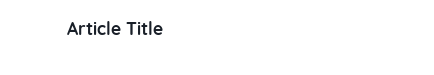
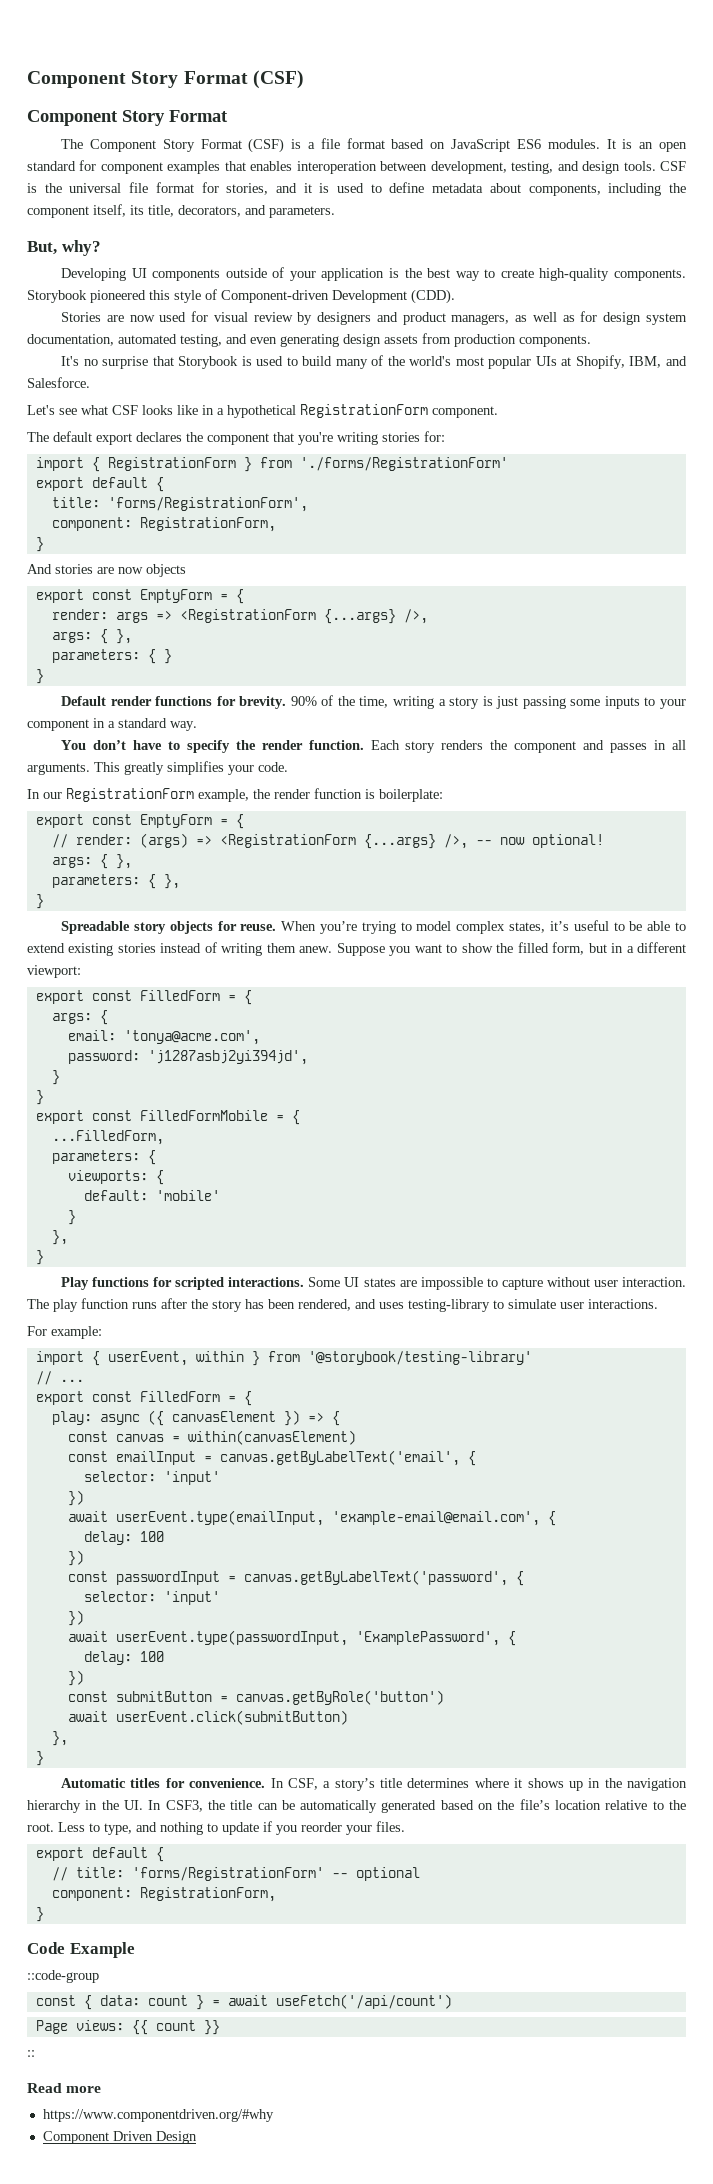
[67,21,163,35] Article Title -> [27,70,304,89] [27,110,228,126] [61,138,688,153] [27,160,686,174] [27,182,686,196] [27,204,335,218] [27,240,101,256] [61,267,686,281] [27,289,455,304] [61,311,687,325] [27,333,591,347] [61,355,688,369] [27,377,90,388] [27,404,498,418] [27,431,445,445] [35,457,508,472] [35,477,164,492] [51,497,308,512] [51,517,276,532] [35,537,44,552] [27,564,186,577] [35,589,244,604] [51,609,428,624] [51,629,132,644] [51,649,172,664] [35,669,44,684] [61,695,686,709] [27,718,197,731] [61,740,687,753] [27,761,288,775] [27,788,443,802] [35,814,244,829] [51,833,604,849] [51,854,132,869] [51,874,180,889] [35,894,44,909] [61,920,687,934] [27,942,687,956] [27,965,81,978] [35,990,252,1005] [51,1010,108,1025] [67,1030,260,1045] [67,1050,308,1065] [51,1070,60,1085] [35,1090,44,1105] [35,1110,300,1125] [51,1130,164,1145] [51,1150,156,1165] [67,1170,164,1185] [83,1190,220,1201] [67,1210,76,1225] [51,1230,68,1245] [35,1250,44,1265] [61,1277,686,1290] [27,1298,658,1312] [27,1326,102,1339] [35,1351,532,1366] [35,1371,84,1385] [35,1391,252,1406] [51,1410,340,1426] [67,1430,356,1445] [67,1450,476,1466] [83,1471,220,1485] [67,1490,84,1506] [67,1510,556,1526] [83,1531,164,1545] [67,1550,84,1566] [67,1570,524,1586] [83,1591,220,1605] [67,1610,84,1626] [67,1630,516,1646] [83,1651,164,1665] [67,1670,84,1686] [67,1690,444,1705] [67,1710,348,1725] [51,1731,68,1746] [35,1751,44,1766] [61,1778,688,1791] [27,1799,686,1813] [27,1821,405,1835] [35,1847,164,1862] [51,1867,420,1881] [51,1887,276,1902] [35,1907,44,1922] [27,1942,135,1958] [27,1970,99,1983] [35,1994,452,2010] [35,2020,220,2035] [27,2050,35,2057] [27,2083,102,2093] [42,2109,274,2122] [42,2131,197,2144] Component Story Format (CSF) // Component Story Format // The Component Story Format (CSF) is a file format based on JavaScript ES6 modules. It is an open standard for component examples that enables interoperation between development, testing, and design tools. CSF is the universal file format for stories, and it is used to define metadata about components, including the component itself, its title, decorators, and parameters. // But, why? // Developing UI components outside of your application is the best way to create high-quality components. Storybook pioneered this style of Component-driven Development (CDD). // Stories are now used for visual review by designers and product managers, as well as for design system documentation, automated testing, and even generating design assets from production components. // It's no surprise that Storybook is used to build many of the world's most popular UIs at Shopify, IBM, and Salesforce. // Let's see what CSF looks like in a hypothetical RegistrationForm component. // The default export declares the component that you're writing stories for: // import { RegistrationForm } from './forms/RegistrationForm' // export default { // title: 'forms/RegistrationForm', // component: RegistrationForm, // } // And stories are now objects // export const EmptyForm = { // render: args => <RegistrationForm {...args} />, // args: { }, // parameters: { } // } // Default render functions for brevity. 90% of the time, writing a story is just passing some inputs to your component in a standard way. // You don’t have to specify the render function. Each story renders the component and passes in all arguments. This greatly simplifies your code. // In our RegistrationForm example, the render function is boilerplate: // export const EmptyForm = { // // render: (args) => <RegistrationForm {...args} />, -- now optional! // args: { }, // parameters: { }, // } // Spreadable story objects for reuse. When you’re trying to model complex states, it’s useful to be able to extend existing stories instead of writing them anew. Suppose you want to show the filled form, but in a different viewport: // export const FilledForm = { // args: { // email: 'tonya@acme.com', // password: 'j1287asbj2yi394jd', // } // } // export const FilledFormMobile = { // ...FilledForm, // parameters: { // viewports: { // default: 'mobile' // } // }, // } // Play functions for scripted interactions. Some UI states are impossible to capture without user interaction. The play function runs after the story has been rendered, and uses testing-library to simulate user interactions. // For example: // import { userEvent, within } from '@storybook/testing-library' // // ... // export const FilledForm = { // play: async ({ canvasElement }) => { // const canvas = within(canvasElement) // const emailInput = canvas.getByLabelText('email', { // selector: 'input' // }) // await userEvent.type(emailInput, 'example-email@email.com', { // delay: 100 // }) // const passwordInput = canvas.getByLabelText('password', { // selector: 'input' // }) // await userEvent.type(passwordInput, 'ExamplePassword', { // delay: 100 // }) // const submitButton = canvas.getByRole('button') // await userEvent.click(submitButton) // }, // } // Automatic titles for convenience. In CSF, a story’s title determines where it shows up in the navigation hierarchy in the UI. In CSF3, the title can be automatically generated based on the file’s location relative to the root. Less to type, and nothing to update if you reorder your files. // export default { // // title: 'forms/RegistrationForm' -- optional // component: RegistrationForm, // } // Code Example // ::code-group // const { data: count } = await useFetch('/api/count') // Page views: {{ count }} // :: // Read more // https://www.componentdriven.org/#why // Component Driven Design

